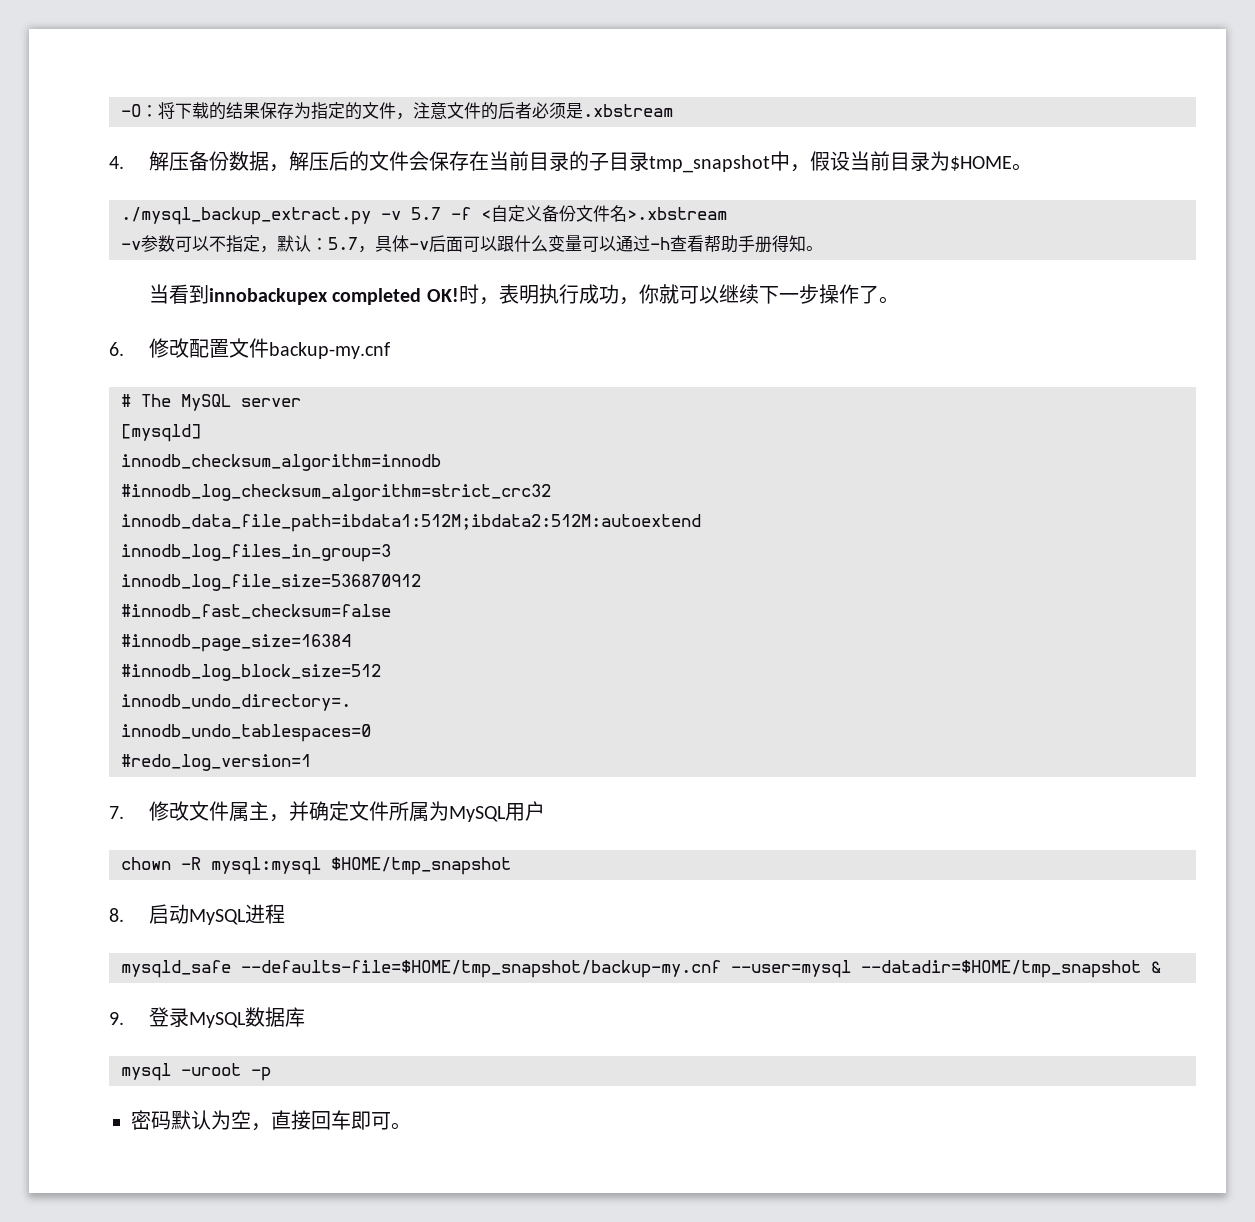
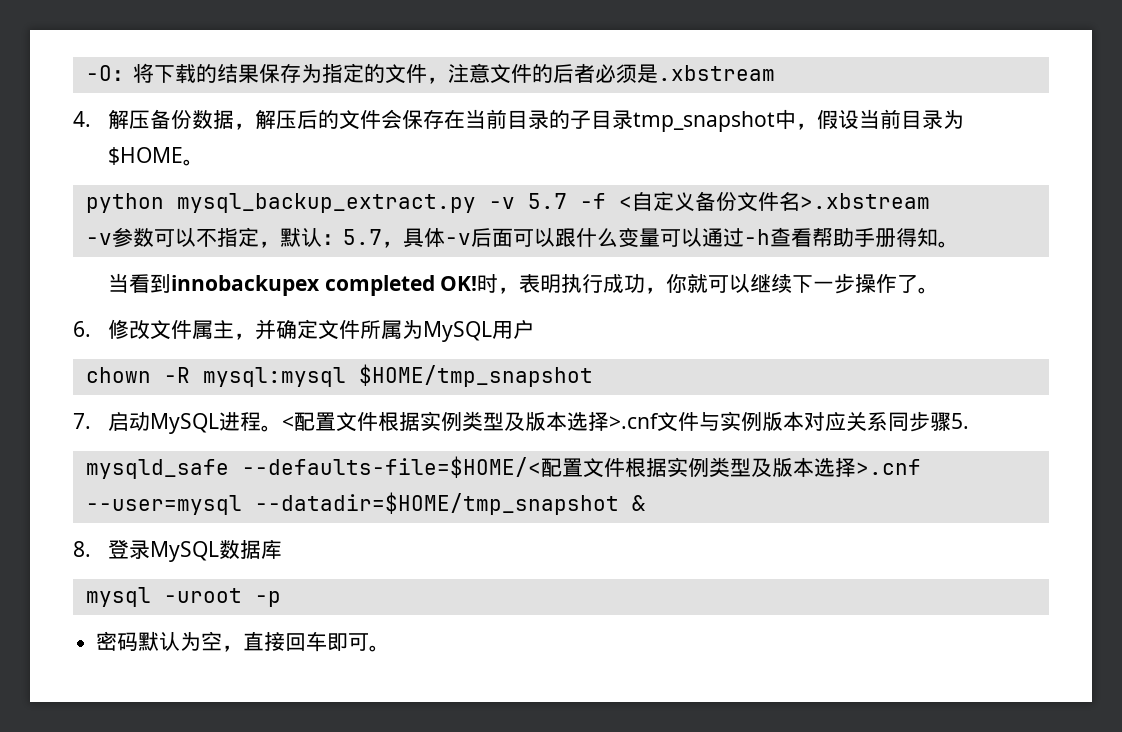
[121,207,371,225] ./mysql_backup_extract.py -> [85,193,476,213] python mysql_backup_extract.py
[188,338,390,359] [121,394,301,411] [121,424,201,442] [121,454,441,471] [121,484,551,501] [121,514,701,532] [121,544,391,562] [121,574,421,591] [121,604,391,619] [121,634,351,652] [121,664,381,681] [121,694,351,711] [121,724,371,742] [121,754,311,771] [109,801,189,821] 配置文件backup-my.cnf // # The MySQL server // [mysqld] // innodb_checksum_algorithm=innodb // #innodb_log_checksum_algorithm=strict_crc32 // innodb_data_file_path=ibdata1:512M;ibdata2:512M:autoextend // innodb_log_files_in_group=3 // innodb_log_file_size=536870912 // #innodb_fast_checksum=false // #innodb_page_size=16384 // #innodb_log_block_size=512 // innodb_undo_directory=. // innodb_undo_tablespaces=0 // #redo_log_version=1 // 7.修改 -> (150, 329) none
[109,908,124,922] 8. -> [73,413,91,429] 7.
[121,960,721,978] // mysqld_safe --defaults-file=$HOME/tmp_snapshot/backup-my.cnf -> [260,411,969,432] [85,456,921,479] 。<配置文件根据实例类型及版本选择>.cnf文件与实例版本对应关系同步骤5. // mysqld_safe --defaults-file=$HOME/<配置文件根据实例类型及版本选择>.cnf
[109,1012,124,1025] 9. -> [73,541,91,557] 8.

